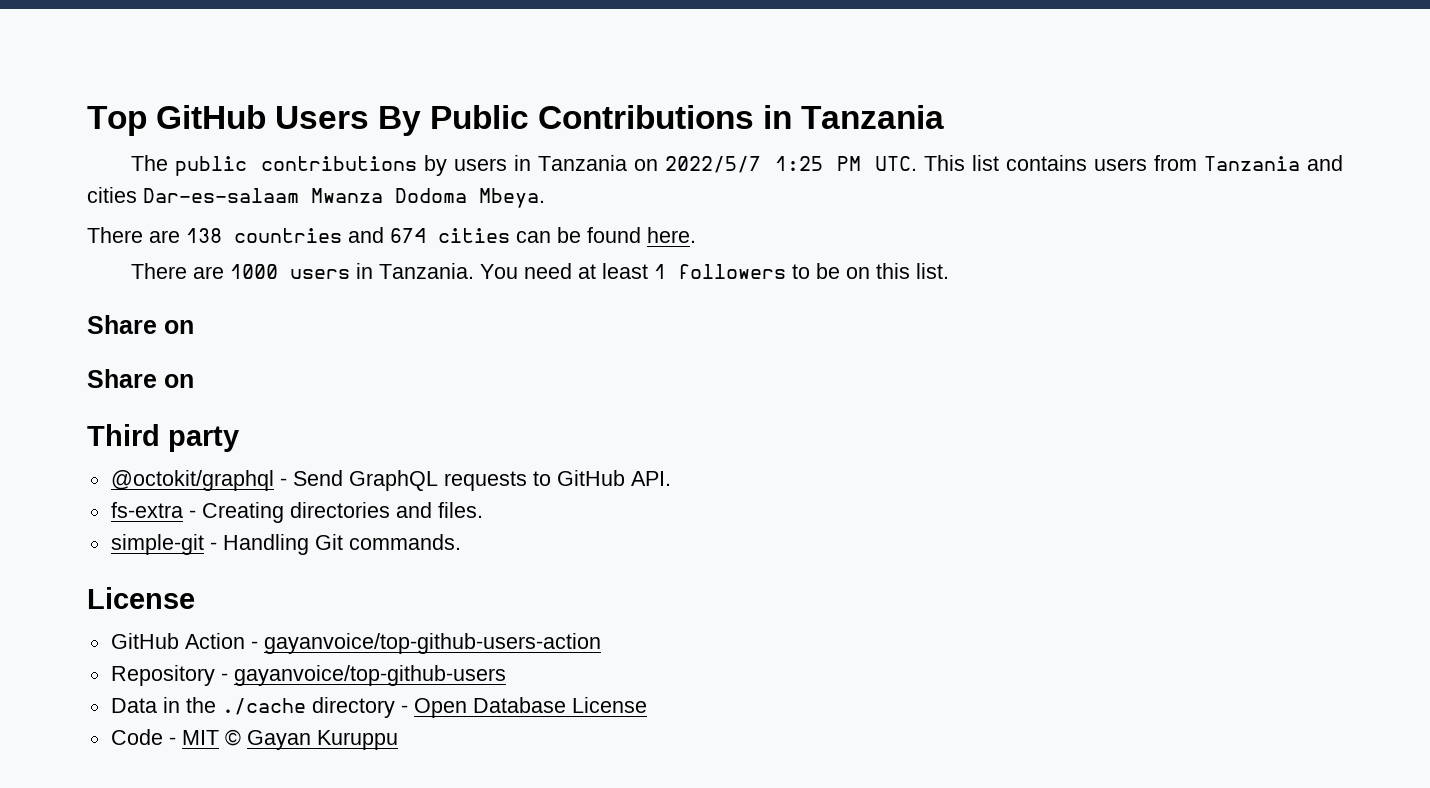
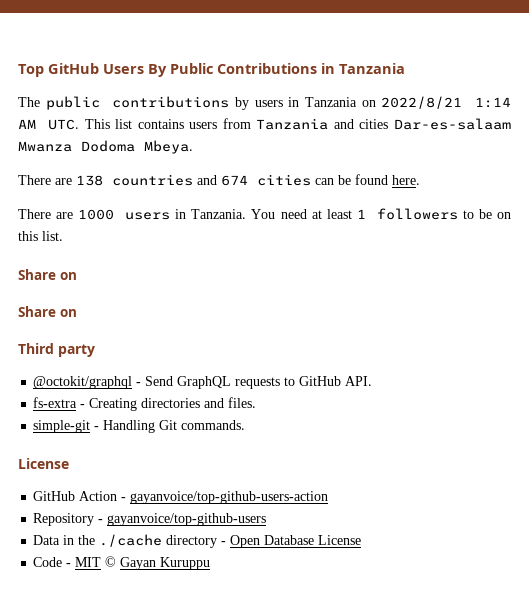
[664,156,861,173] 2022/5/7 1:25 PM -> [381,96,512,109] [18,119,36,129] 2022/8/21 1:14 AM

